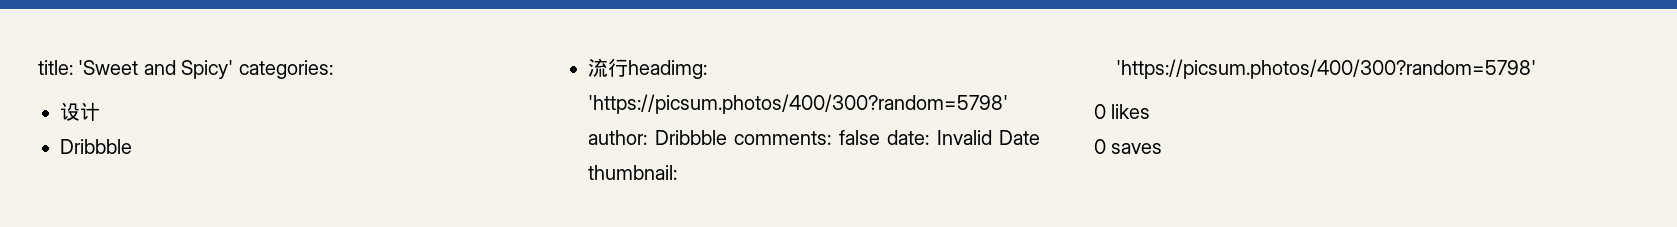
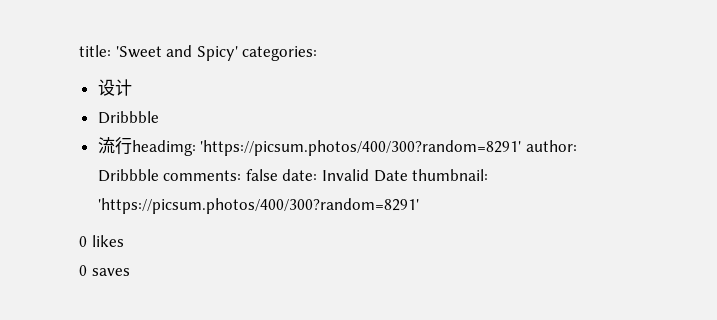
[588,94,1008,114] 'https://picsum.photos/400/300?random=5798' -> [200,140,522,156] 'https://picsum.photos/400/300?random=8291'
[1116,59,1536,79] 'https://picsum.photos/400/300?random=5798' -> [97,198,419,214] 'https://picsum.photos/400/300?random=8291'

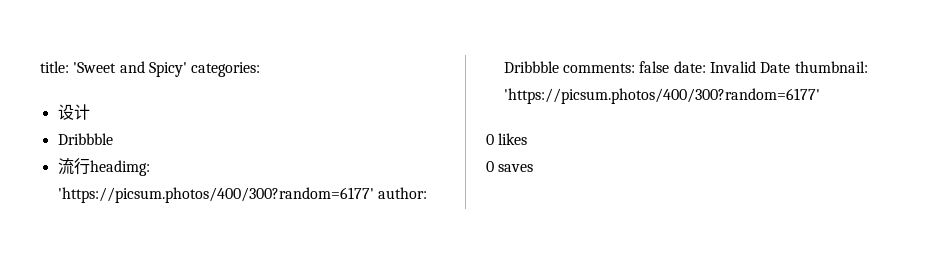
[200,140,522,156] 'https://picsum.photos/400/300?random=8291' -> [57,187,374,203] 'https://picsum.photos/400/300?random=6177'
[97,198,419,214] 'https://picsum.photos/400/300?random=8291' -> [503,88,820,104] 'https://picsum.photos/400/300?random=6177'

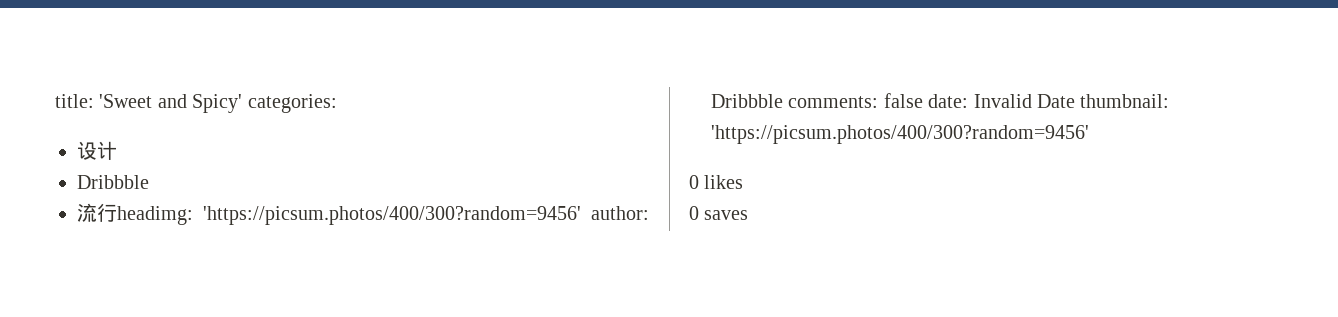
[57,187,374,203] 'https://picsum.photos/400/300?random=6177' -> [203,206,581,225] 'https://picsum.photos/400/300?random=9456'
[503,88,820,104] 'https://picsum.photos/400/300?random=6177' -> [711,125,1089,144] 'https://picsum.photos/400/300?random=9456'

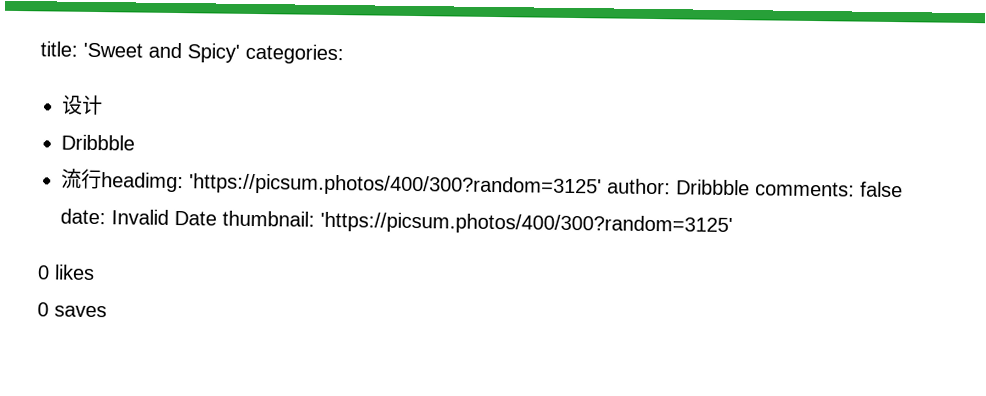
[203,206,581,225] 'https://picsum.photos/400/300?random=9456' -> [189,173,602,198] 'https://picsum.photos/400/300?random=3125'
[711,125,1089,144] 'https://picsum.photos/400/300?random=9456' -> [320,211,733,237] 'https://picsum.photos/400/300?random=3125'

